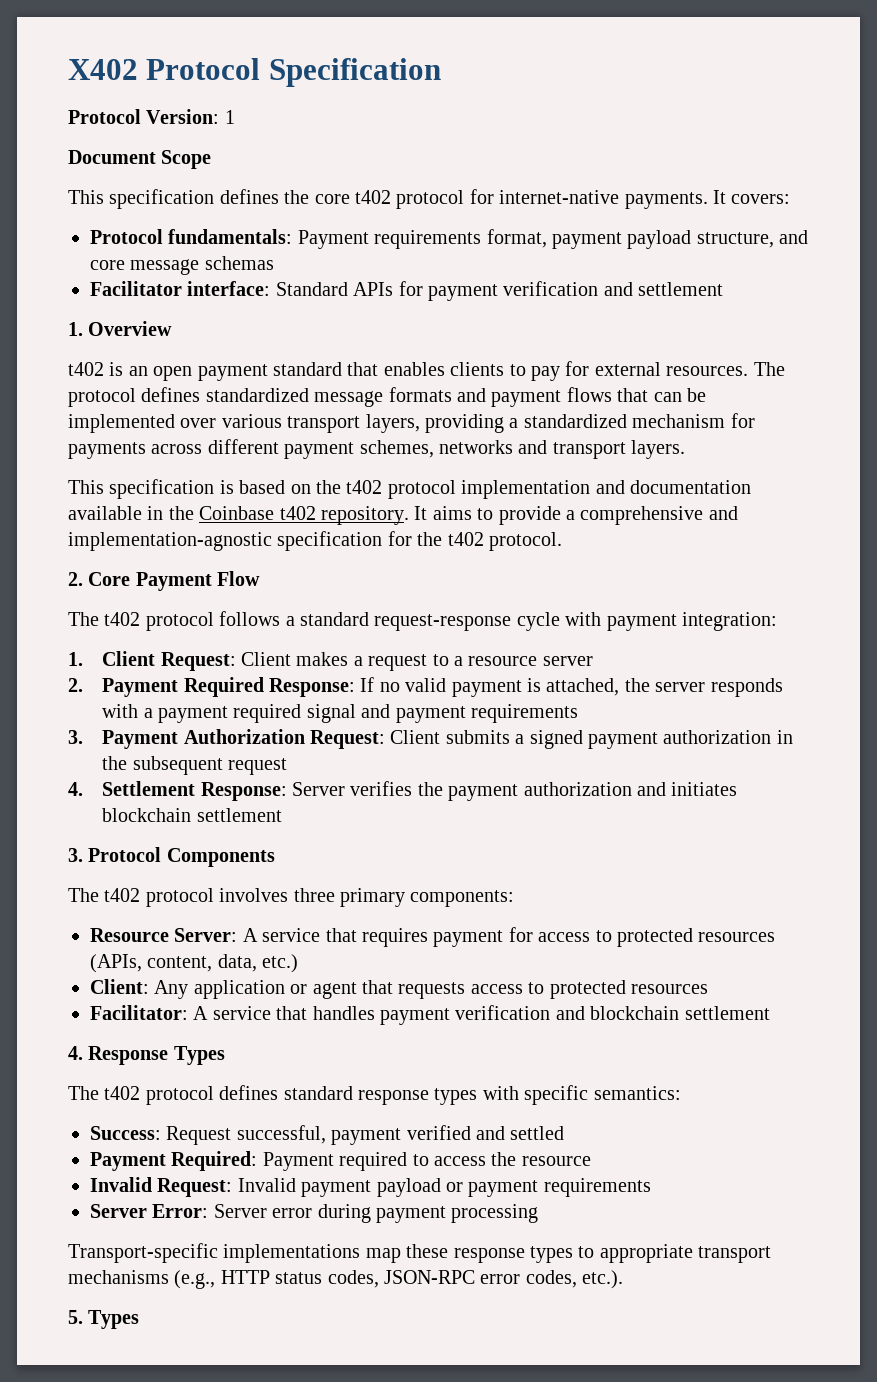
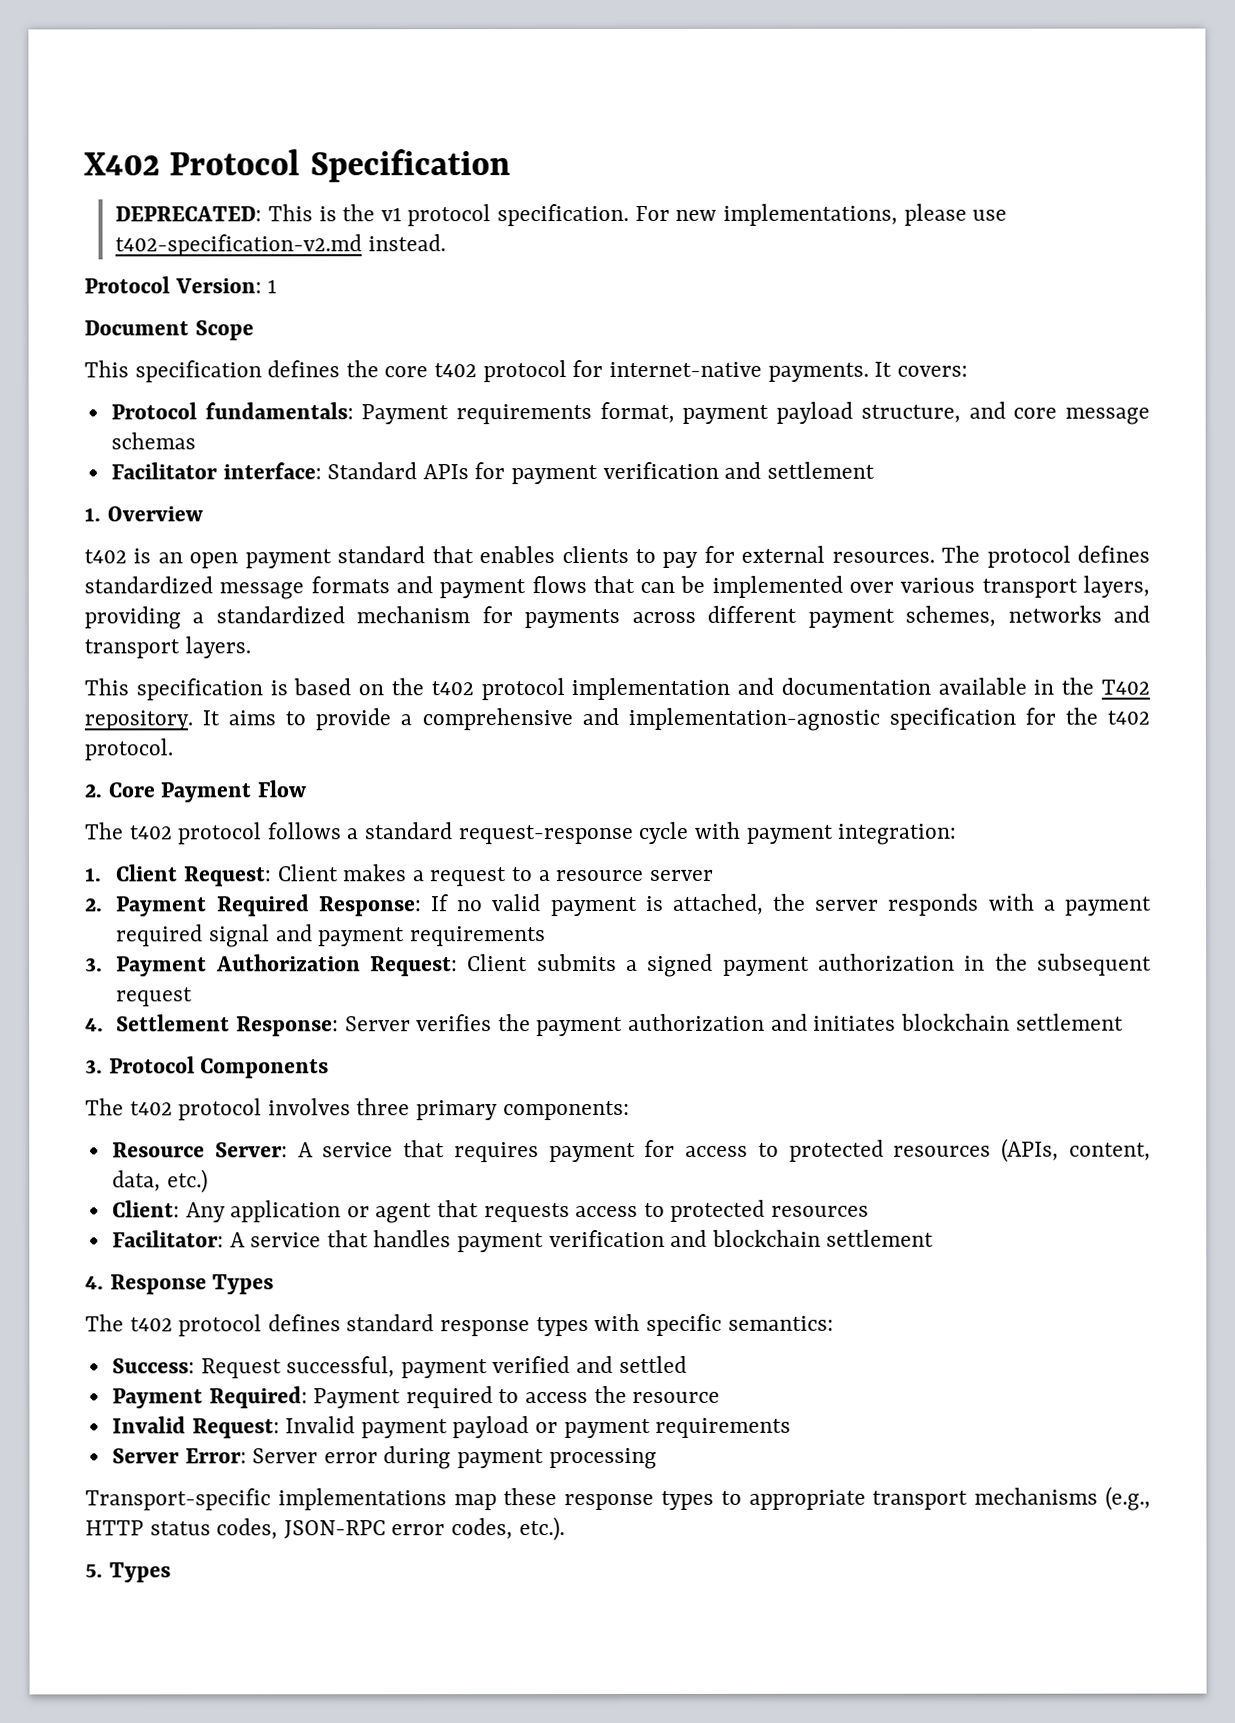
(441, 72) none -> [115,203,1008,227] [115,234,447,257] // DEPRECATED: This is the v1 protocol specification. For new implementations, please use t402-specification-v2.md instead.
[199,506,316,520] Coinbase t402 -> [1100,679,1150,695] T402

